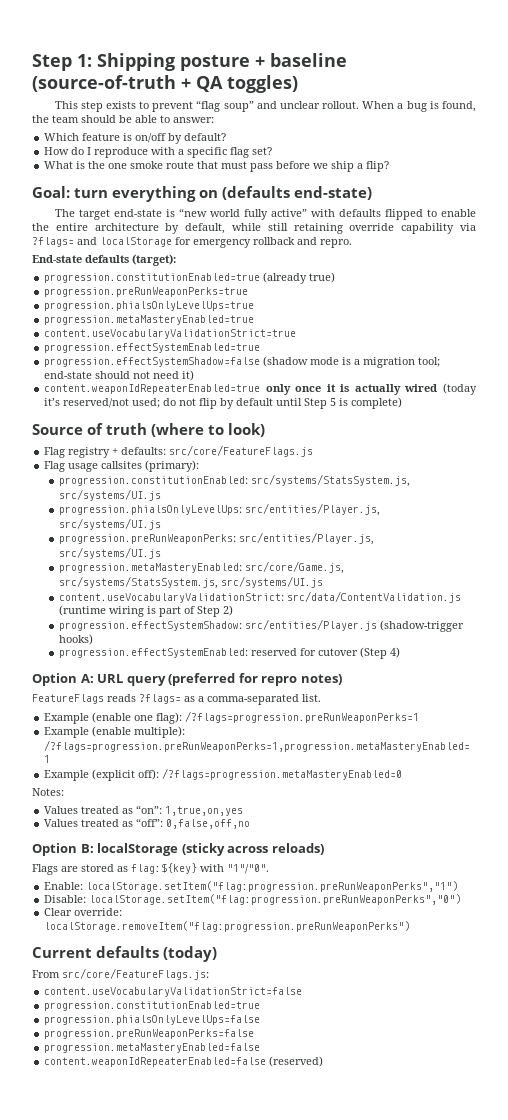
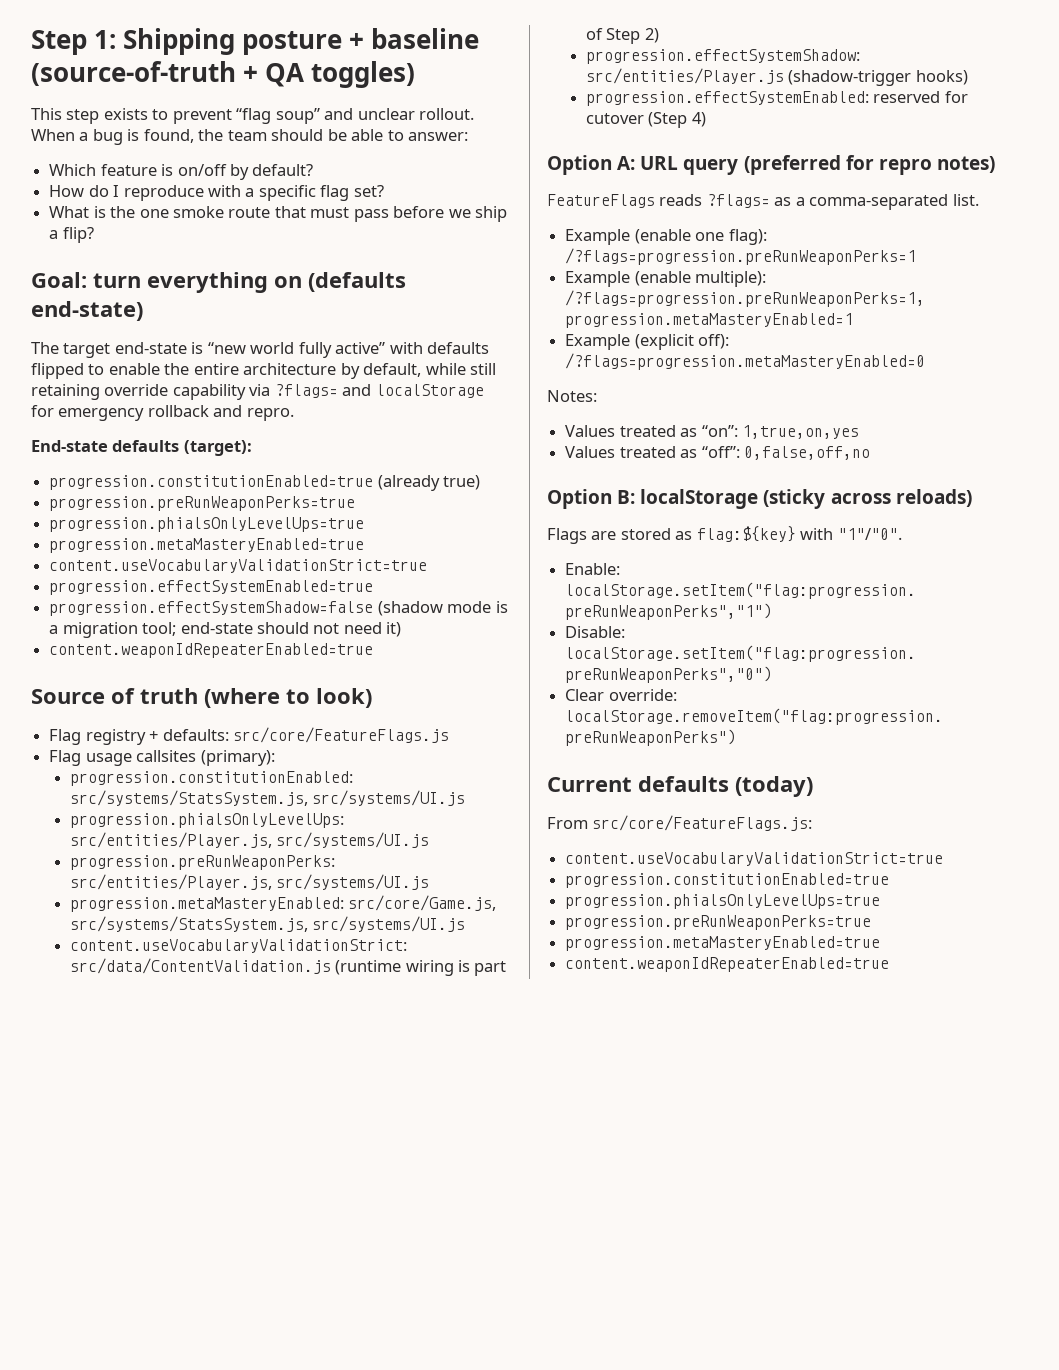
[265,383,478,395] [44,397,403,409] only once it is actually wired (today it’s reserved/not used; do not flip by default until Step 5 is complete) -> (374, 650) none
[44,987,303,997] content.useVocabularyValidationStrict=false -> [565,852,944,866] content.useVocabularyValidationStrict=true
[44,1015,261,1025] [44,1029,255,1039] [44,1043,261,1053] [44,1056,324,1067] progression.phialsOnlyLevelUps=false // progression.preRunWeaponPerks=false // progression.metaMasteryEnabled=false // content.weaponIdRepeaterEnabled=false (reserved) -> [565,894,881,909] [565,915,872,930] [565,936,881,951] [565,957,890,972] progression.phialsOnlyLevelUps=true // progression.preRunWeaponPerks=true // progression.metaMasteryEnabled=true // content.weaponIdRepeaterEnabled=true

